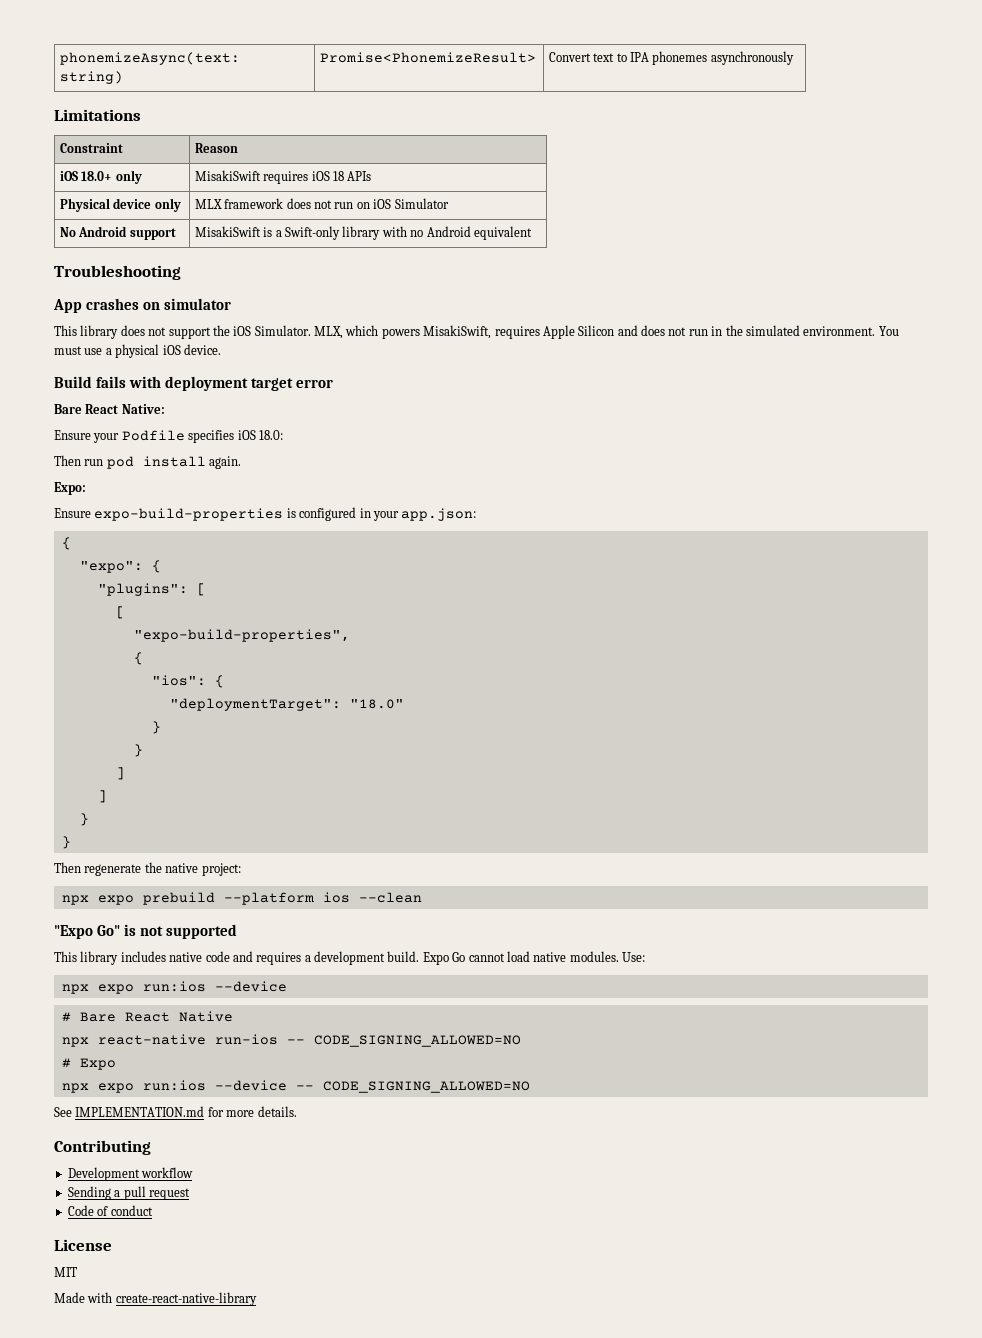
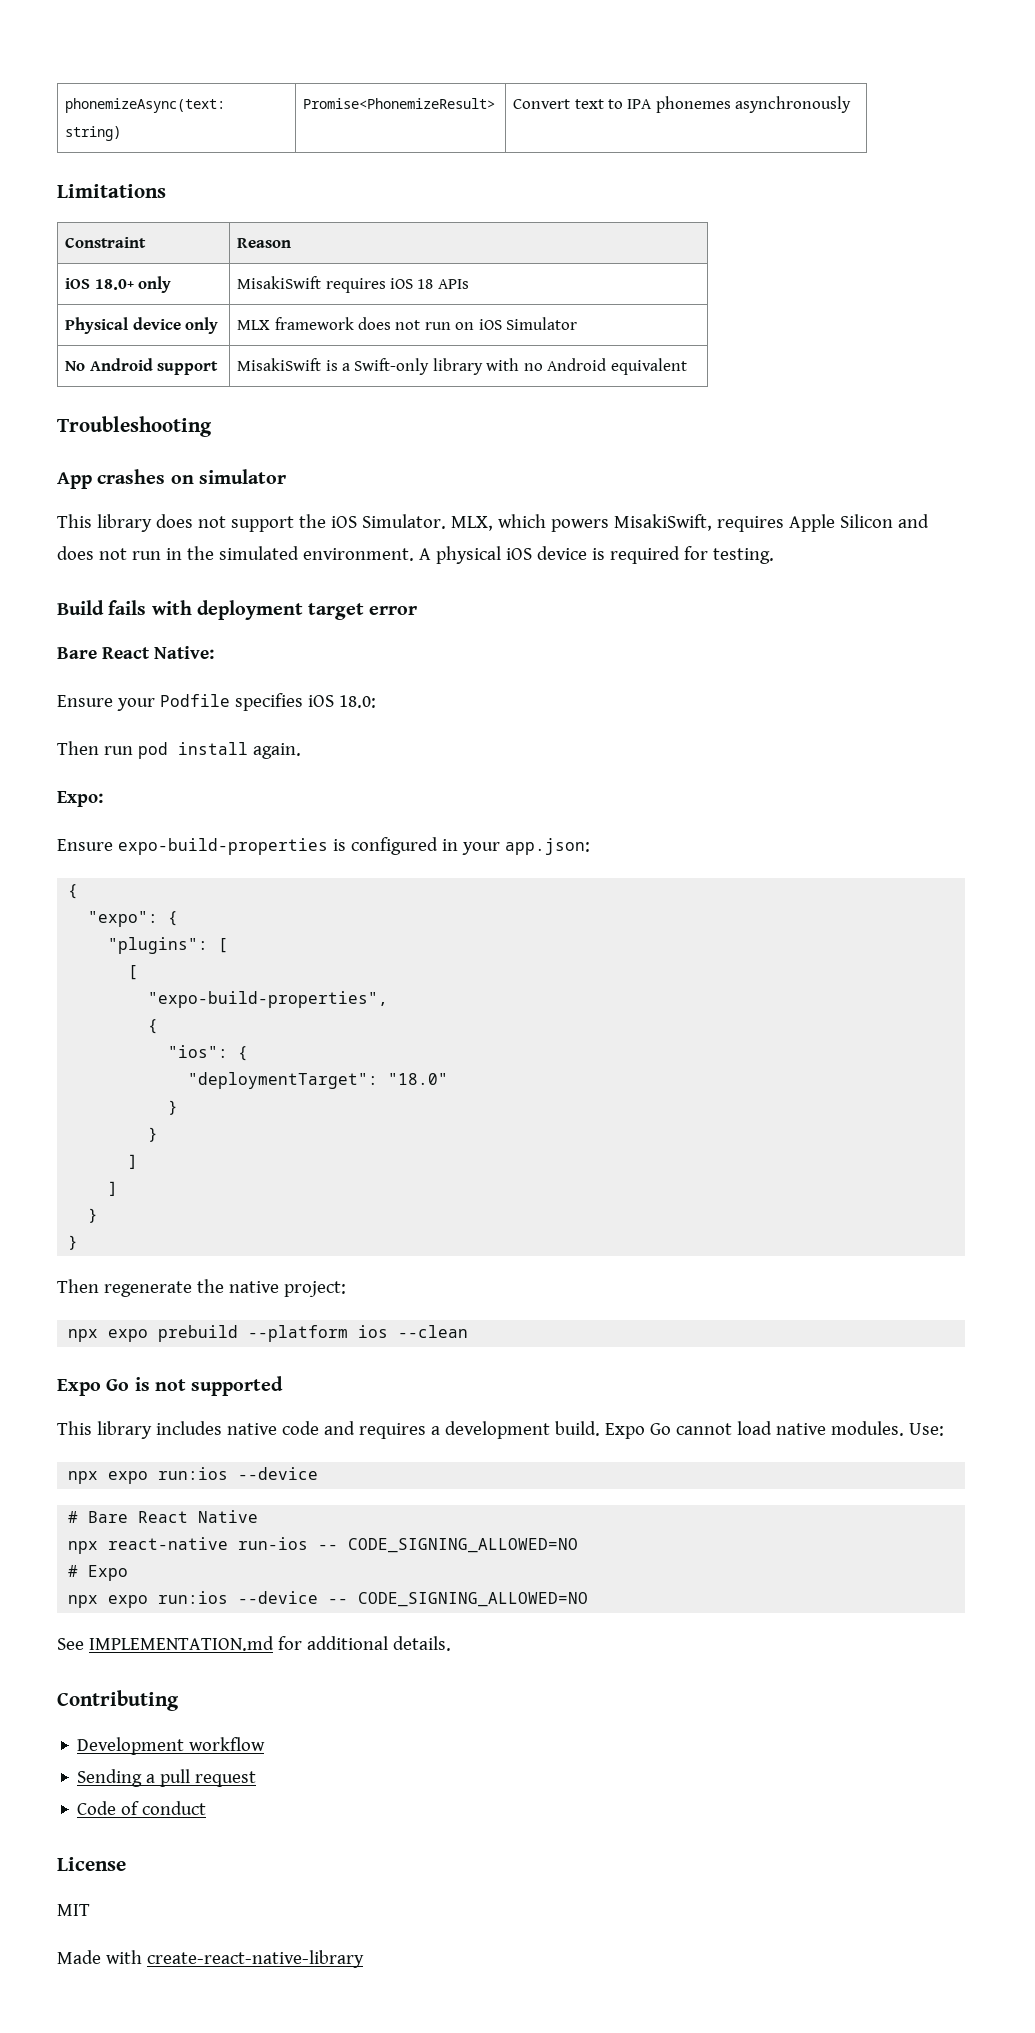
[878,326,899,336] [54,344,221,358] You must use a physical iOS device. -> [418,546,774,564] A physical iOS device is required for testing.
[54,925,120,939] "Expo Go" -> [57,1379,130,1396] Expo Go
[226,1110,255,1117] more -> [306,1636,388,1650] additional

